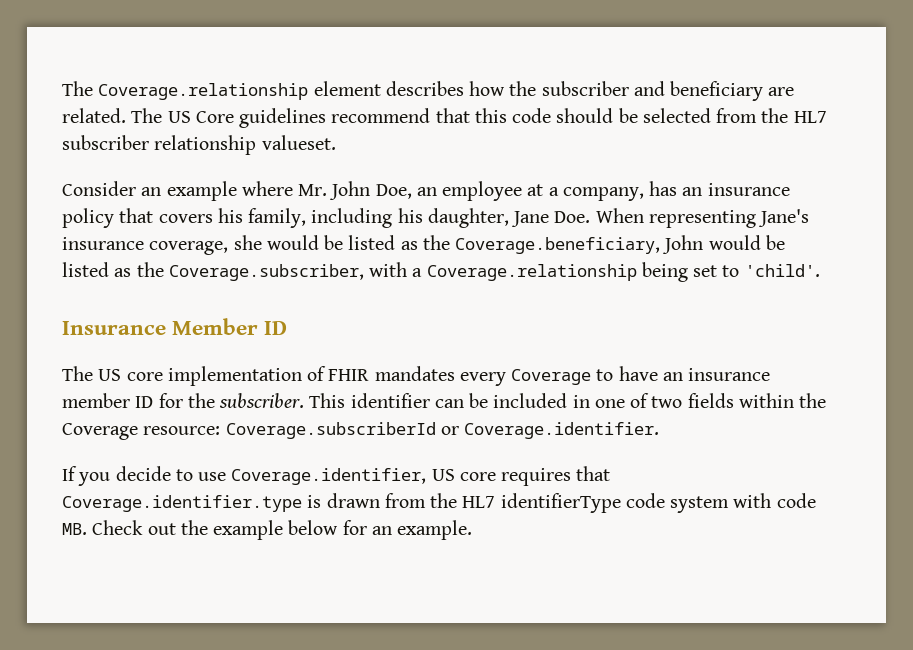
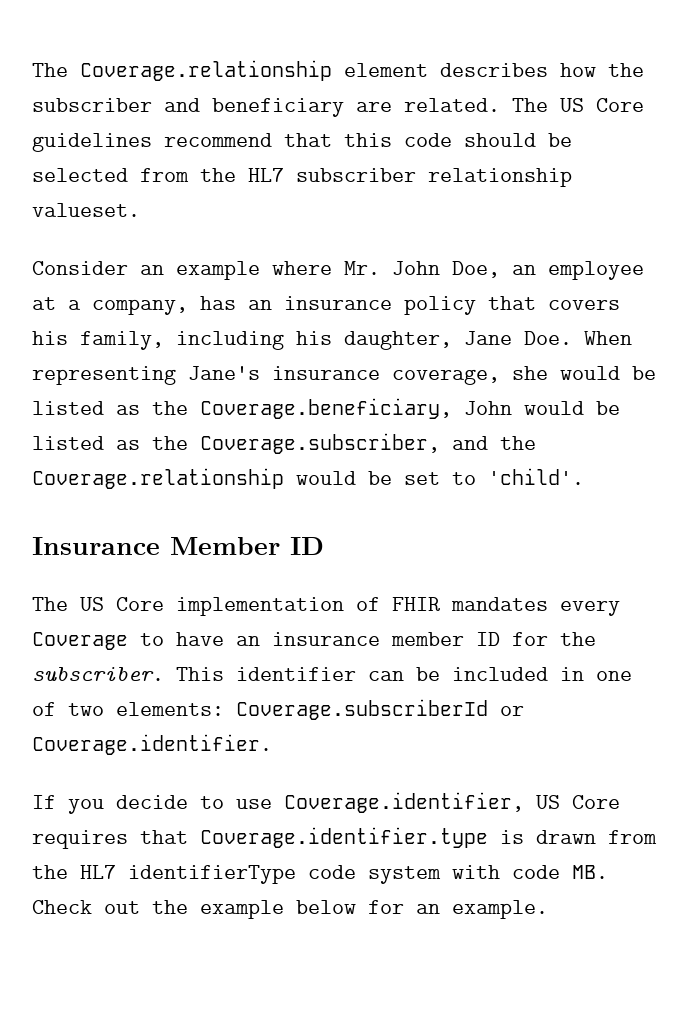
[369,262,688,282] with a Coverage.relationship being -> [452,436,536,450] [32,468,392,489] and the Coverage.relationship would be
[126,372,163,381] core -> [116,597,164,611] Core
[687,393,827,408] [62,423,221,440] fields within the Coverage resource: -> [116,702,224,716] elements:
[459,472,496,481] core -> [572,795,620,809] Core

